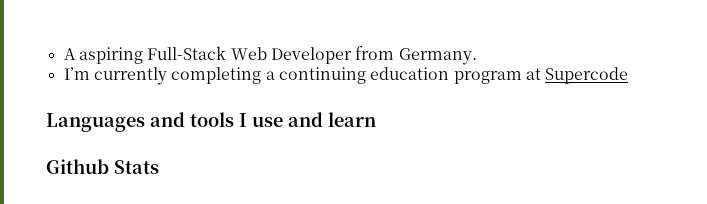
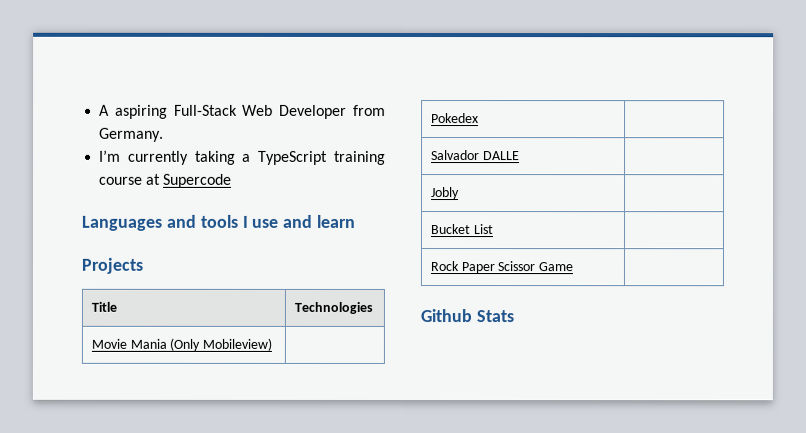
[171,67,522,84] completing a continuing education program -> [194,150,386,165] [99,176,144,185] taking a TypeScript training course
(376, 119) none -> [81,257,143,274] [90,301,117,312] [293,301,373,314] [90,337,273,351] [430,113,479,124] [430,150,520,161] [430,187,460,200] [429,224,493,235] [429,261,574,274] // Projects // Title | Technologies // Movie Mania (Only Mobileview) | // Pokedex | // Salvador DALLE | // Jobly | // Bucket List | // Rock Paper Scissor Game |

